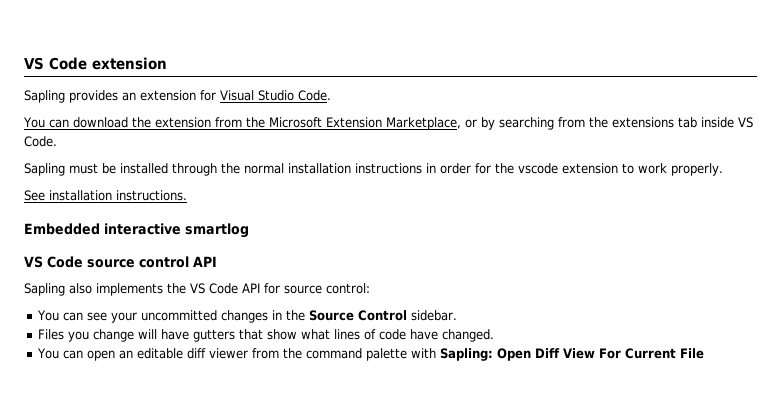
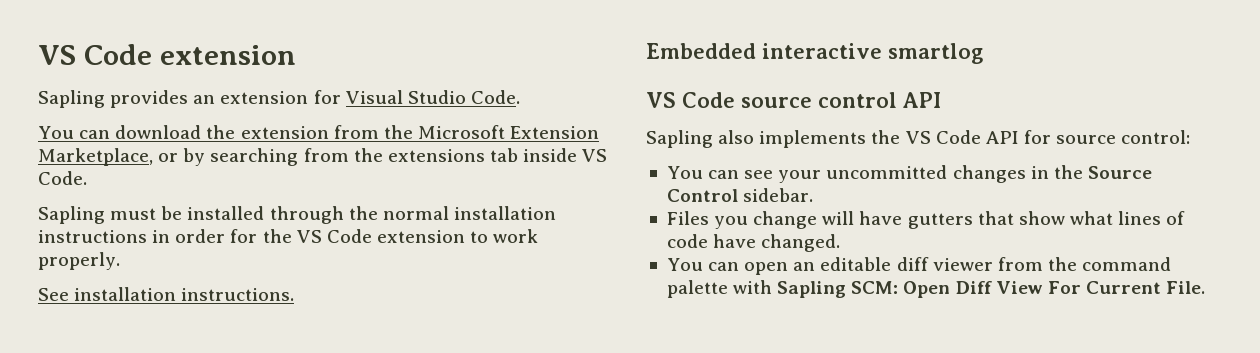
[518,163,558,174] vscode -> [296,229,372,243] VS Code
[440,348,494,361] Sapling: -> [777,281,899,298] Sapling SCM:
[680,348,705,359] File -> [1166,281,1206,294] File.

